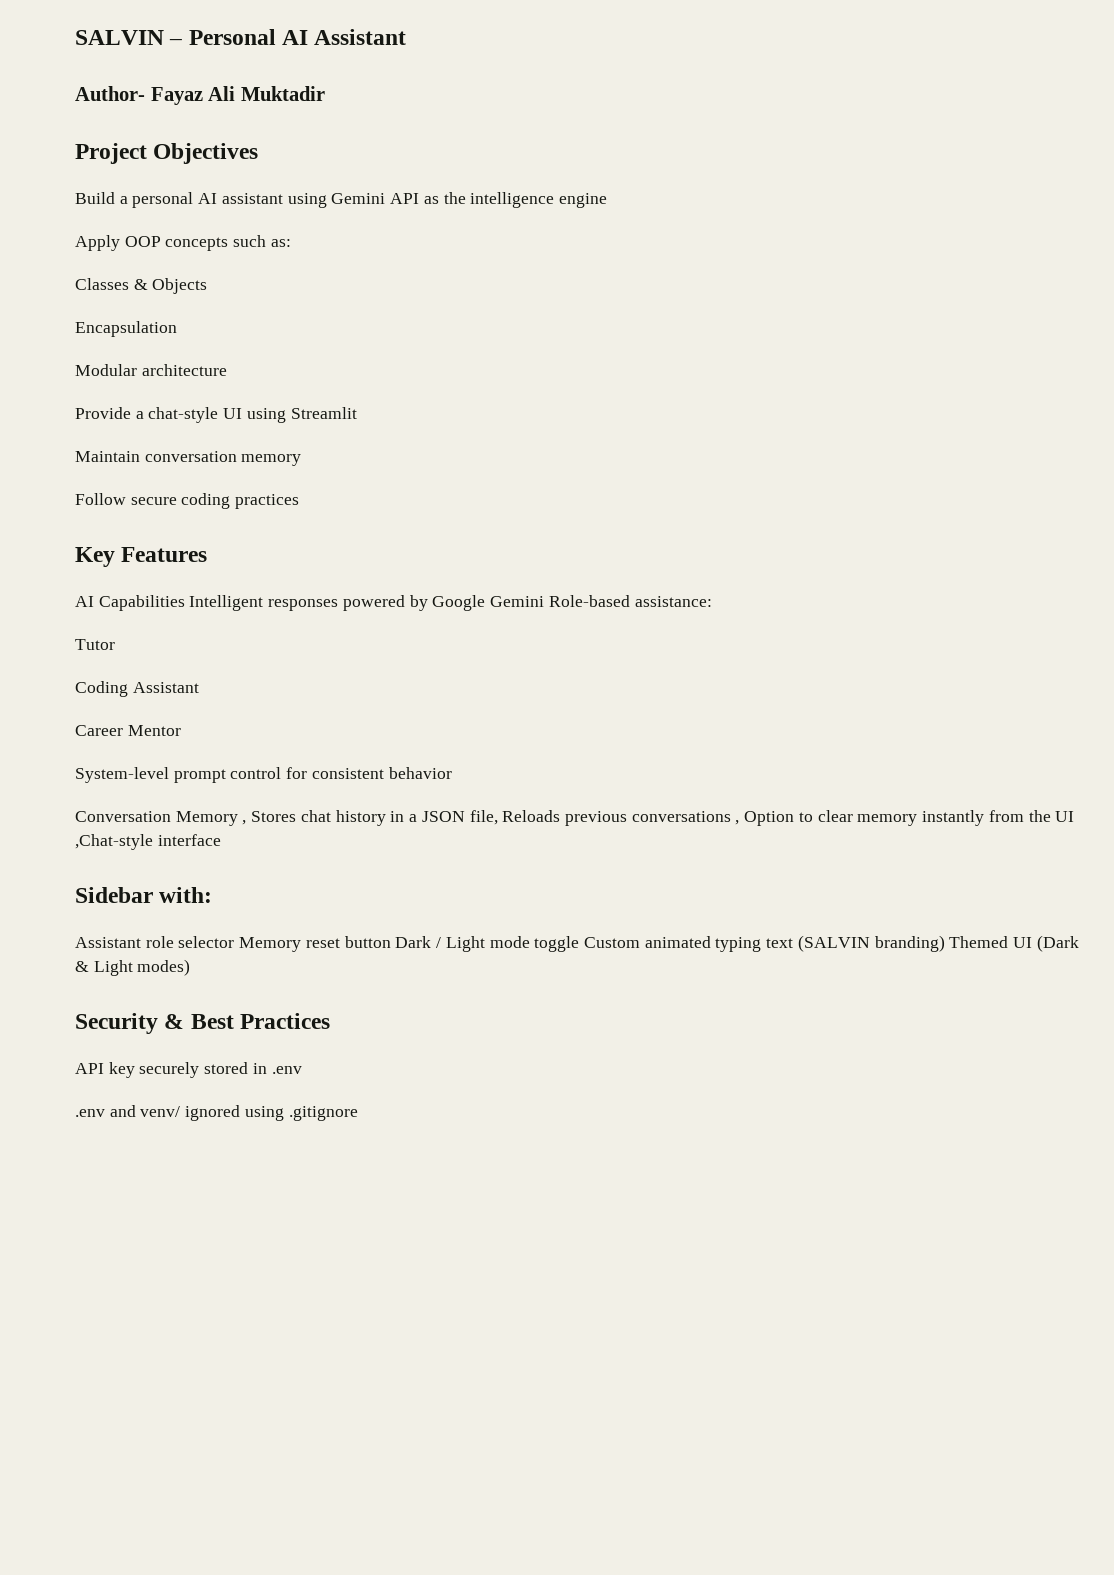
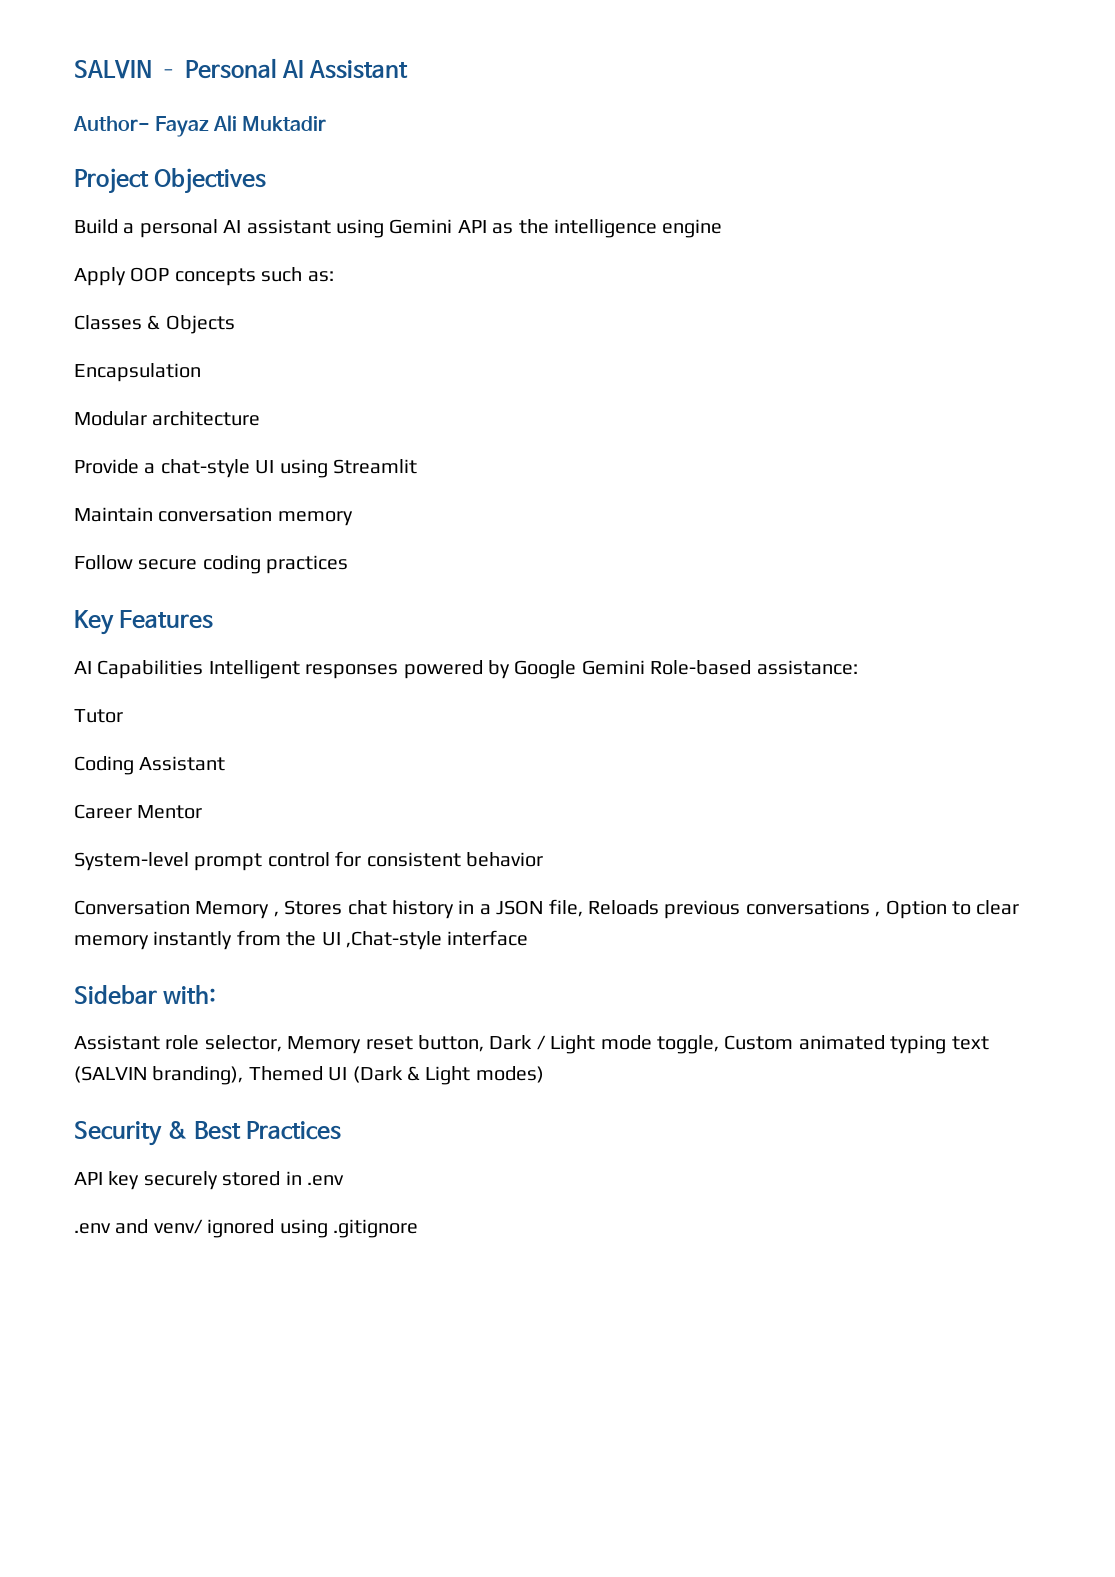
[178,936,235,948] selector -> [204,1035,282,1052] selector,
[344,936,391,948] button -> [418,1035,484,1052] button,
[534,936,580,952] toggle -> [656,1035,719,1054] toggle,
[874,935,945,952] branding) -> [152,1066,244,1085] branding),

